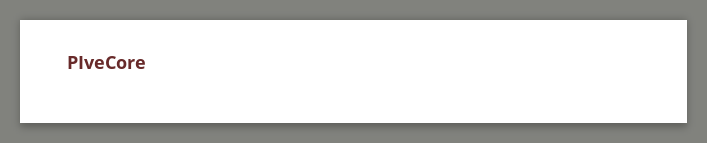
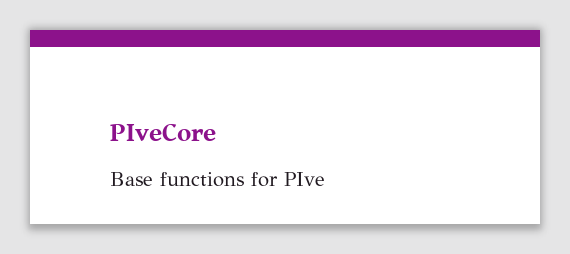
(146, 62) none -> [110,172,325,187] // Base functions for PIve

